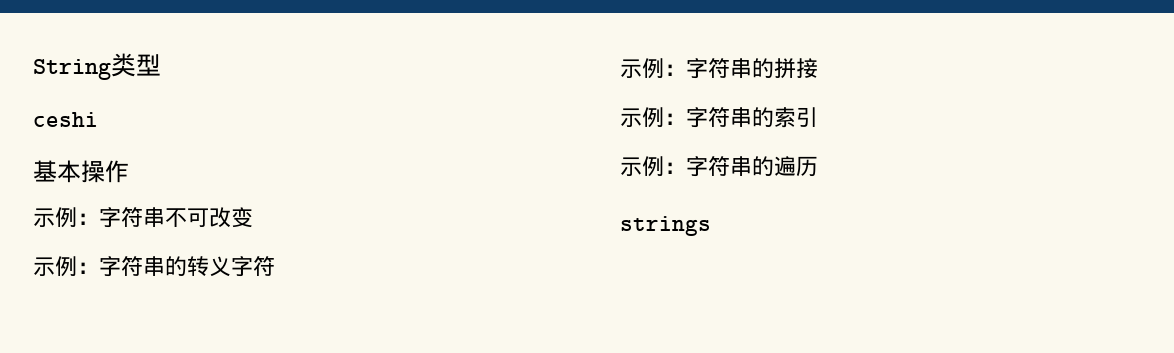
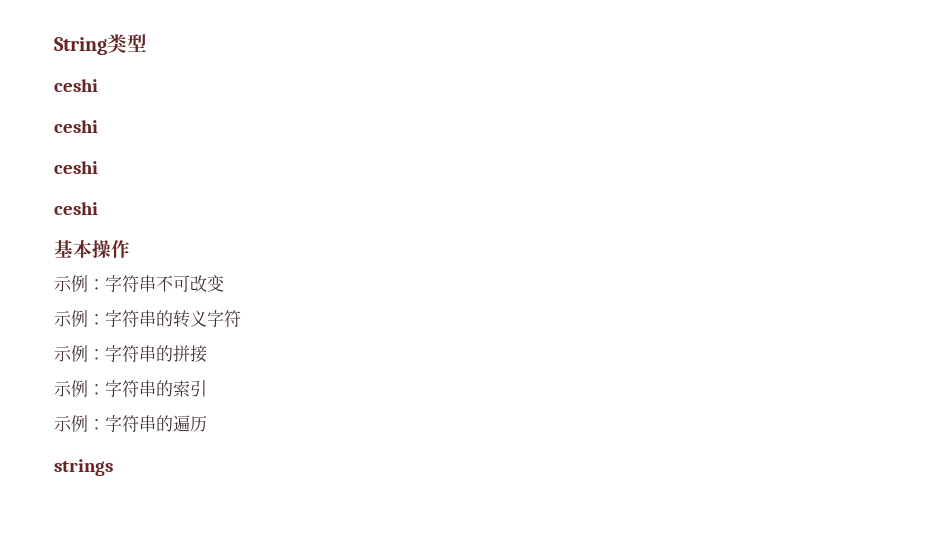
(98, 119) none -> [54,120,98,133] [54,161,98,174] [54,202,98,215] // ceshi // ceshi // ceshi

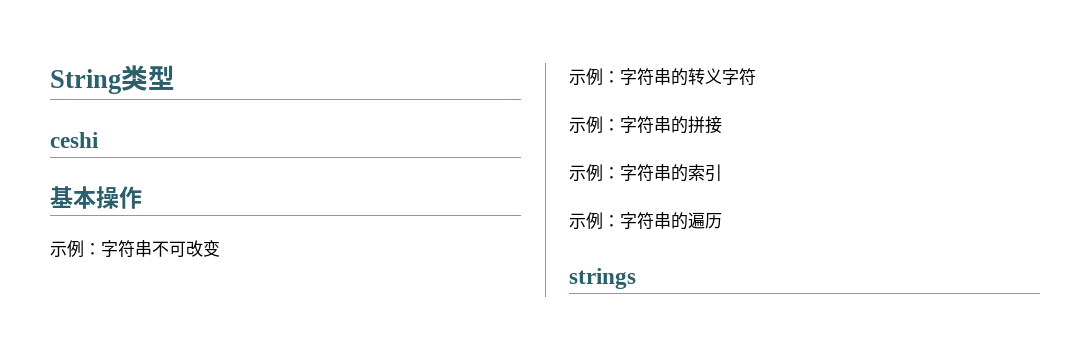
[54,120,98,133] [54,161,98,174] [54,202,98,215] // ceshi // ceshi // ceshi -> (99, 140) none

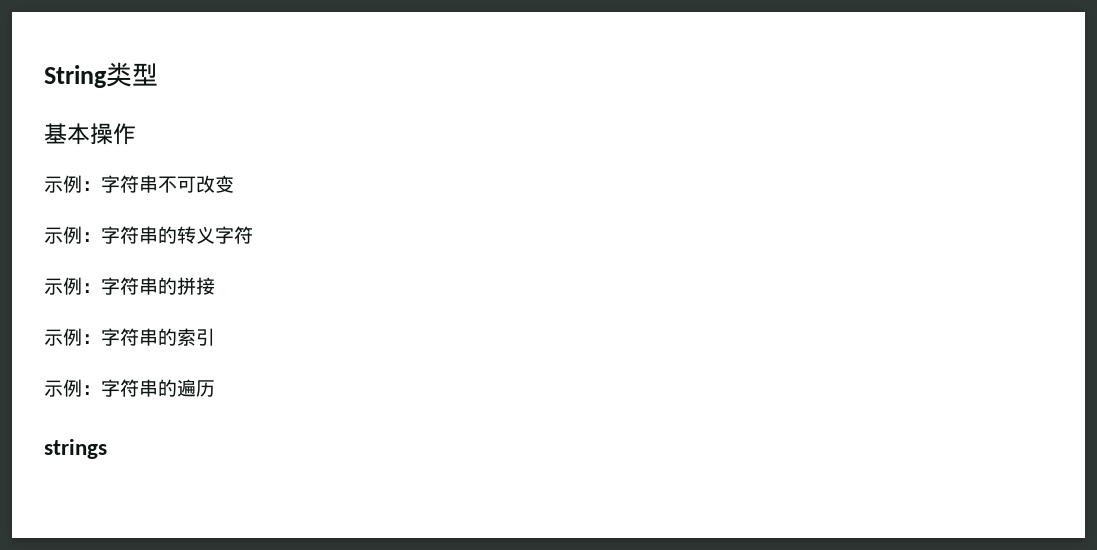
[50,132,99,148] // ceshi -> (158, 74) none

